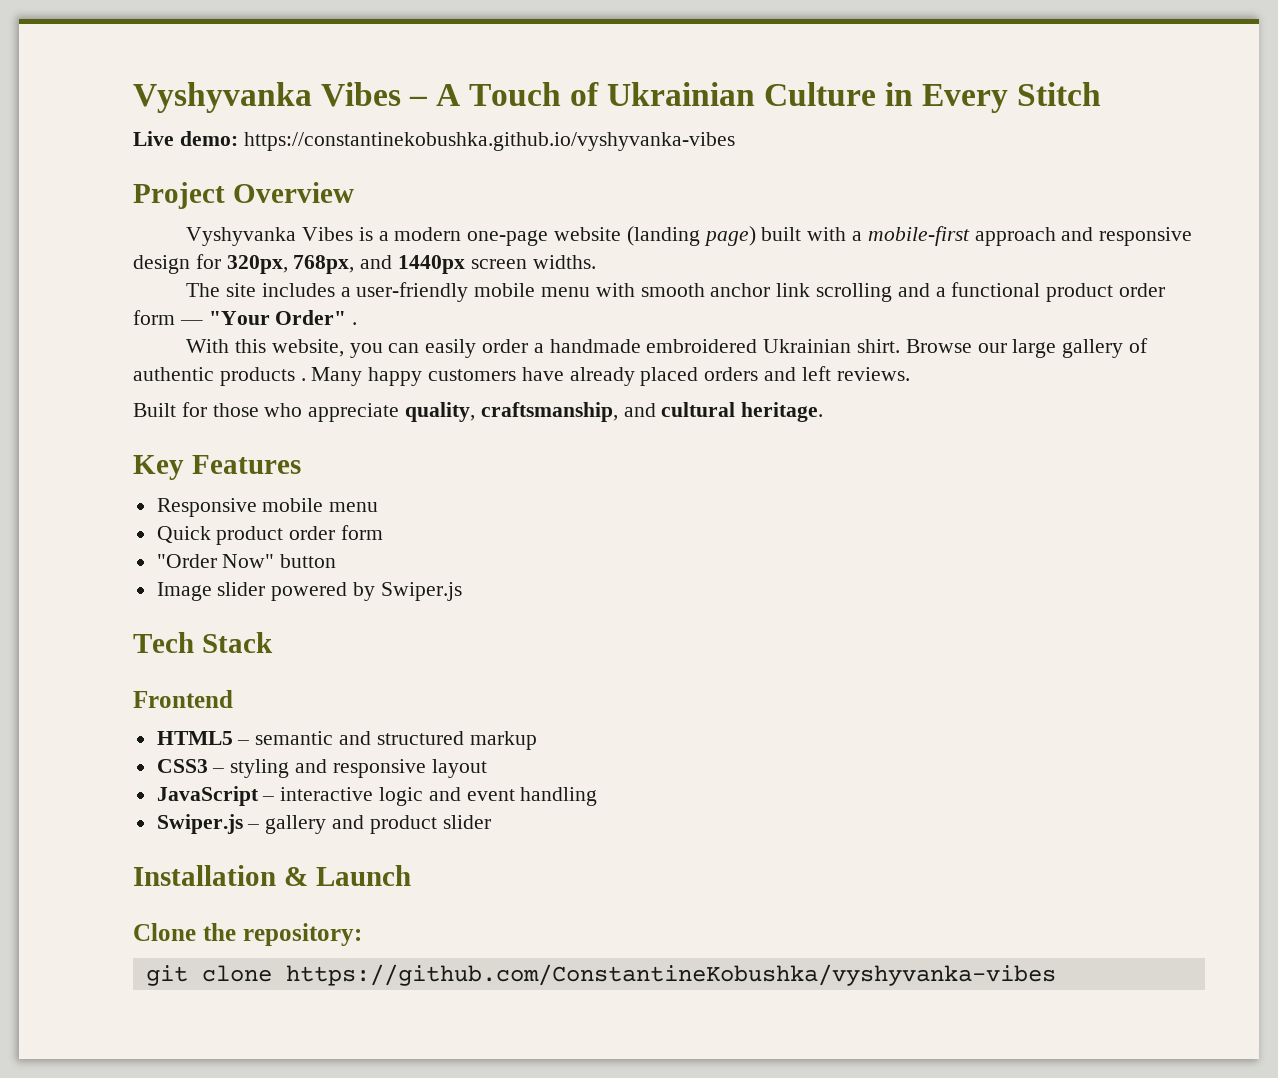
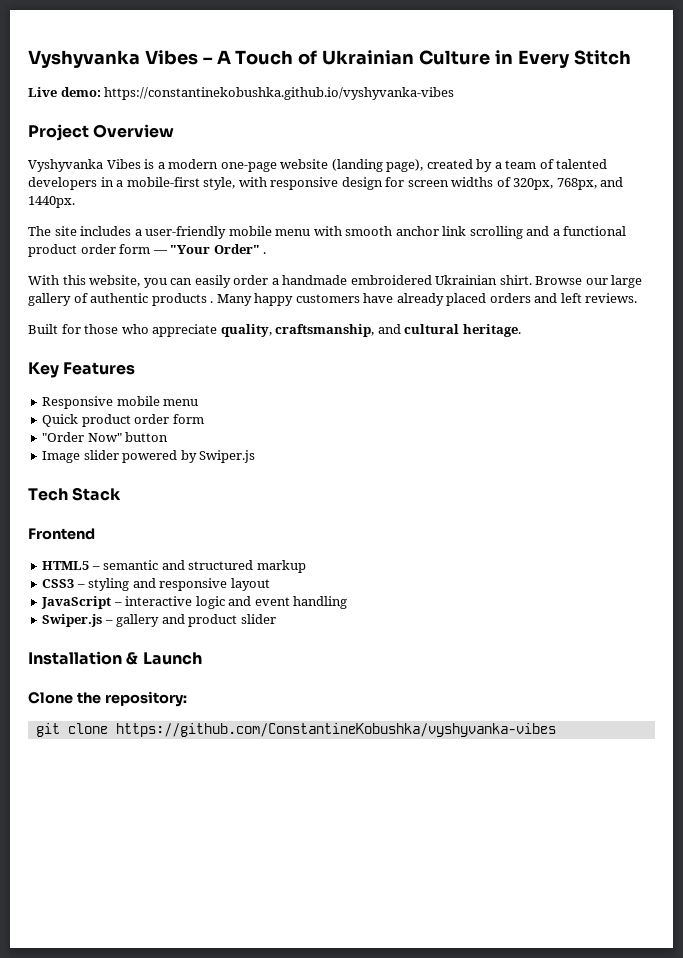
[703,226,1193,246] [133,254,596,274] page) built with a mobile-first approach and responsive design for 320px, 768px, and 1440px screen widths. -> [386,159,608,172] [28,177,624,190] [28,196,75,208] page), created by a team of talented developers in a mobile-first style, with responsive design for screen widths of 320px, 768px, and 1440px.

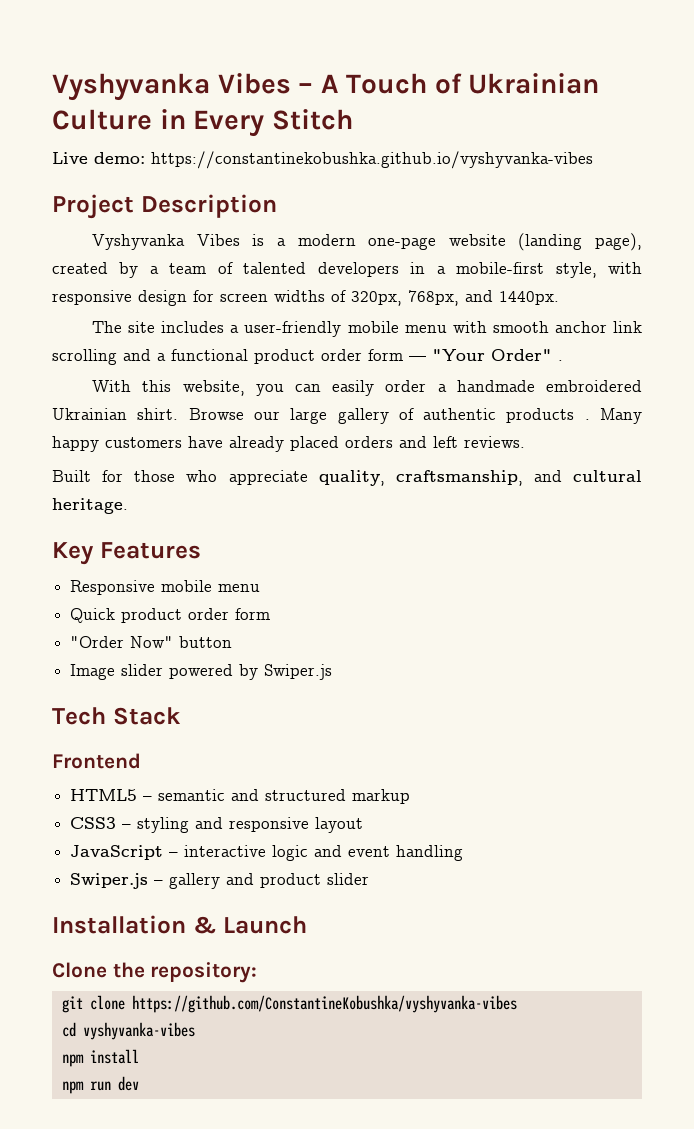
[93,124,175,138] Overview -> [140,194,277,218] Description
(556, 730) none -> [61,1022,195,1040] [61,1049,139,1067] [61,1076,139,1094] // cd vyshyvanka-vibes // npm install // npm run dev

